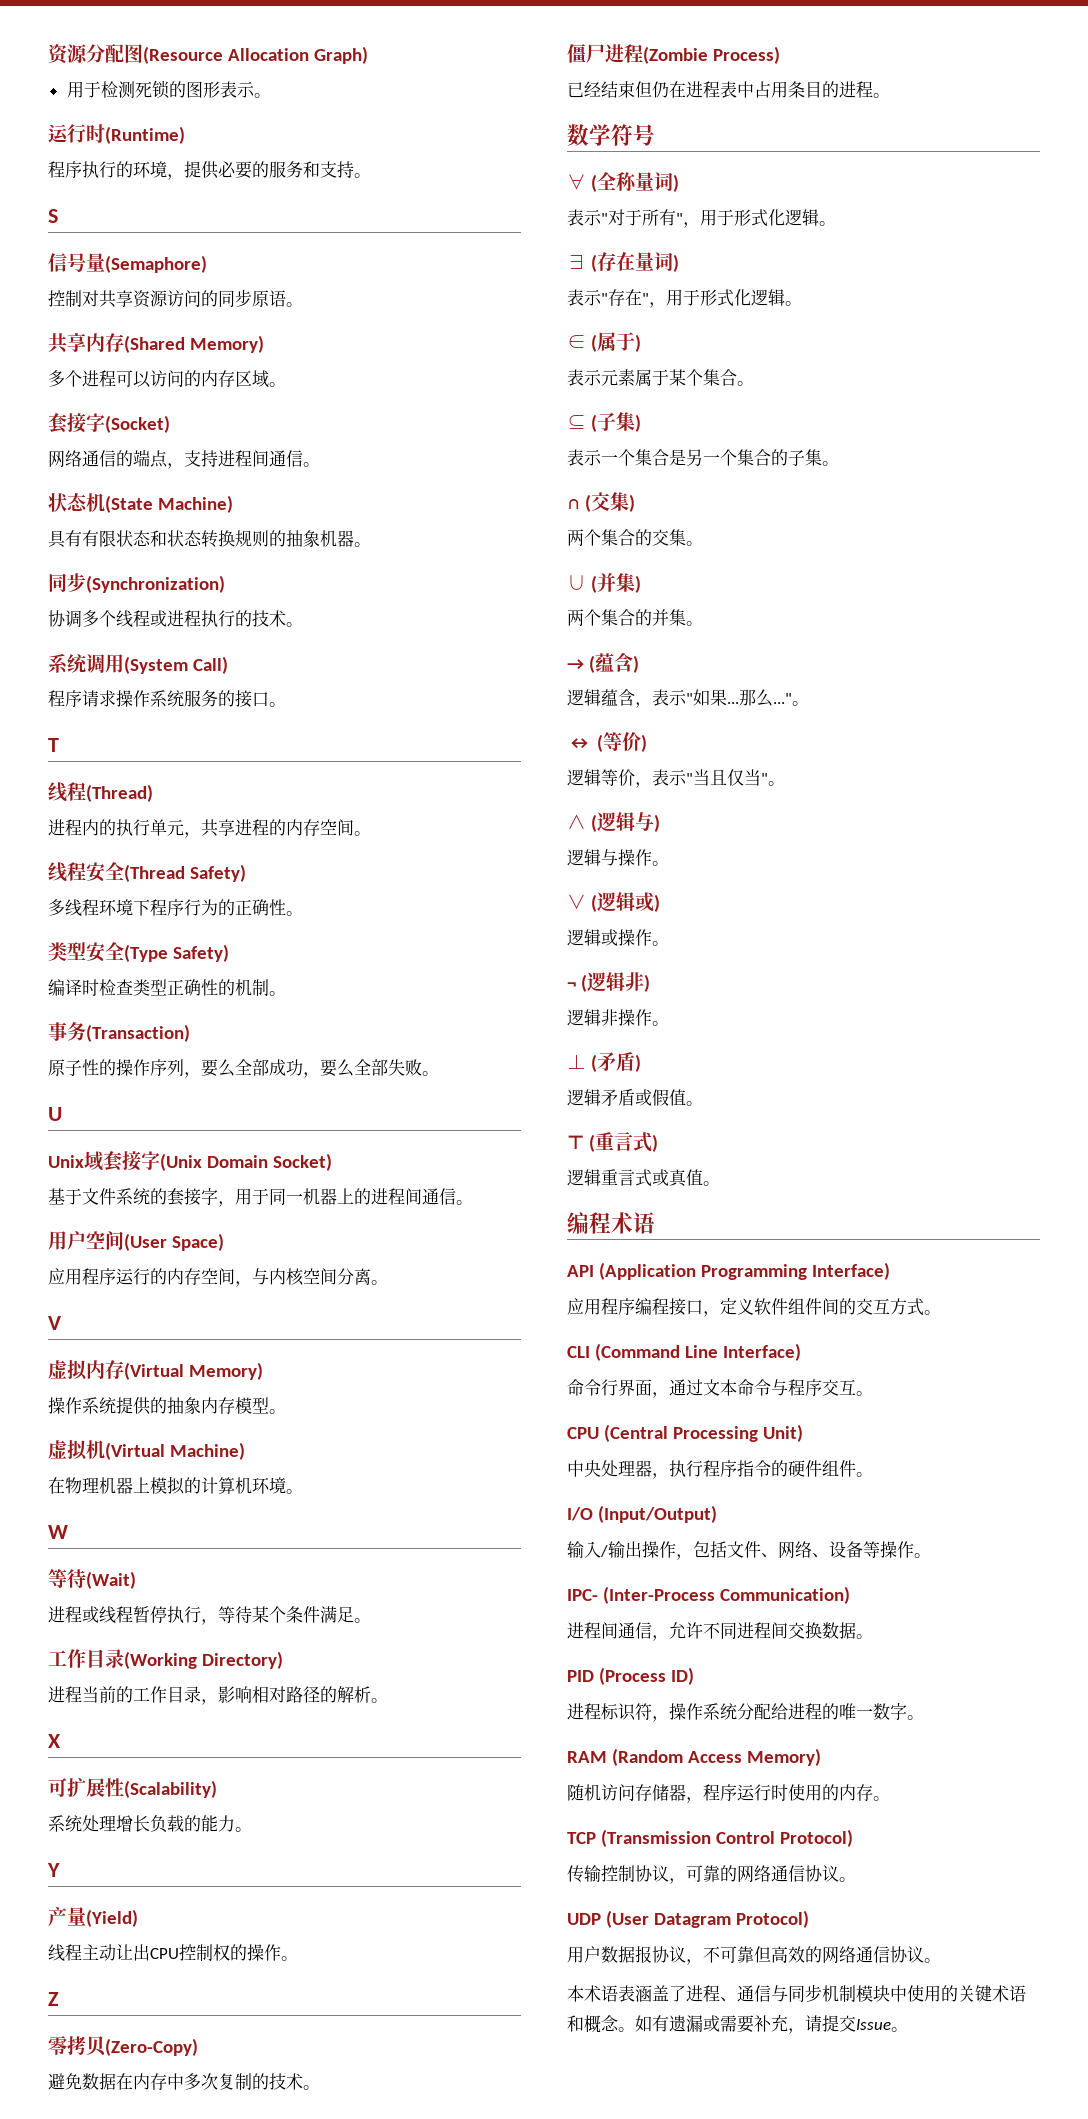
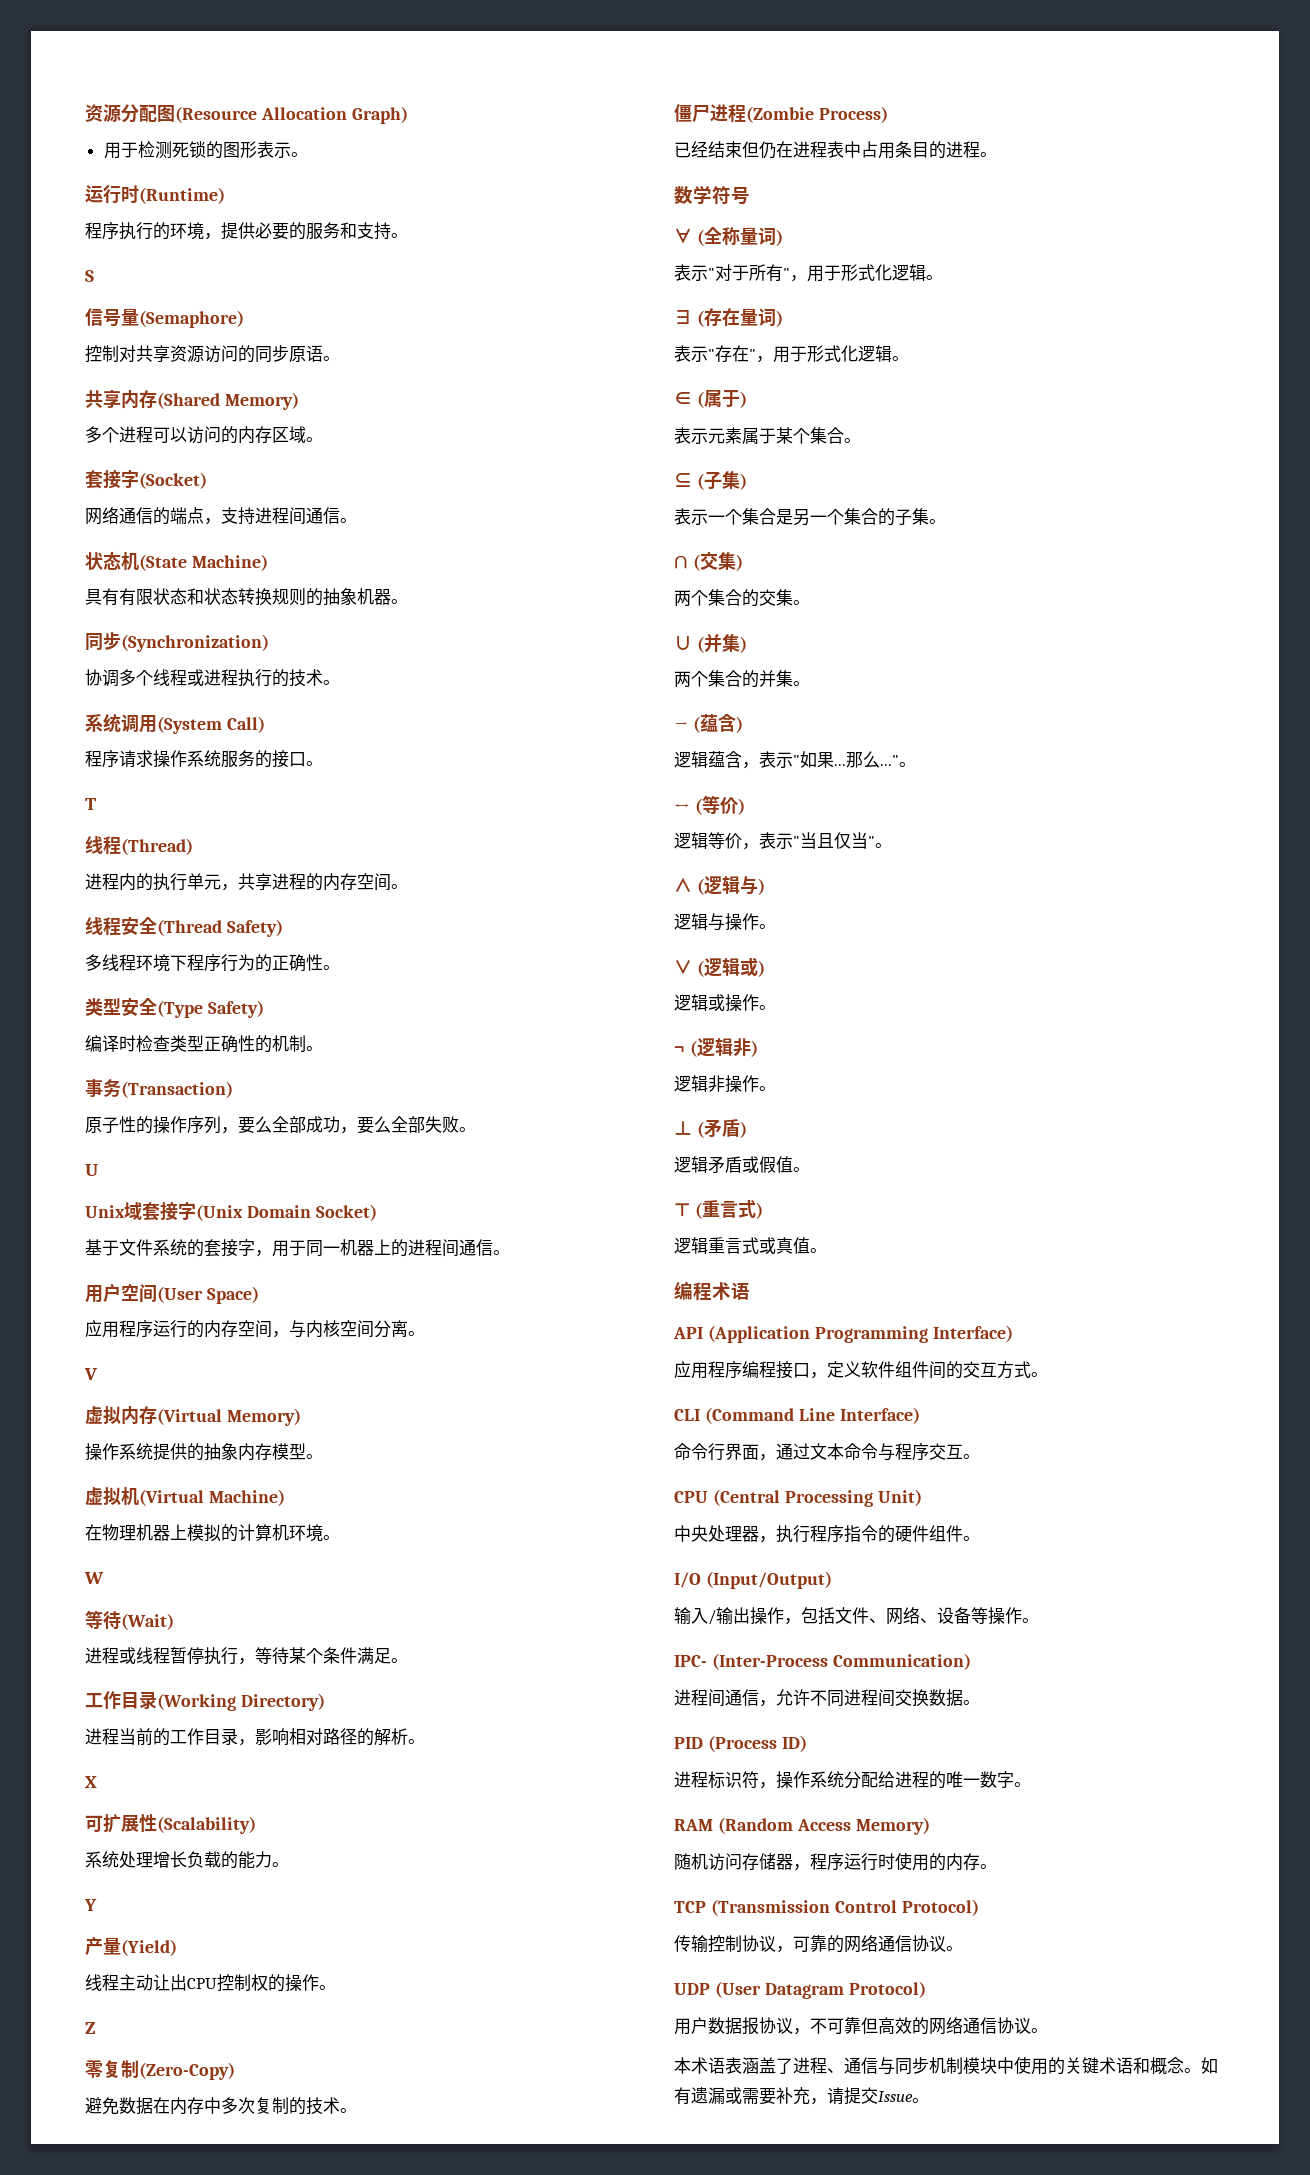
[67,2036,106,2056] 拷贝 -> [103,2060,139,2078] 复制

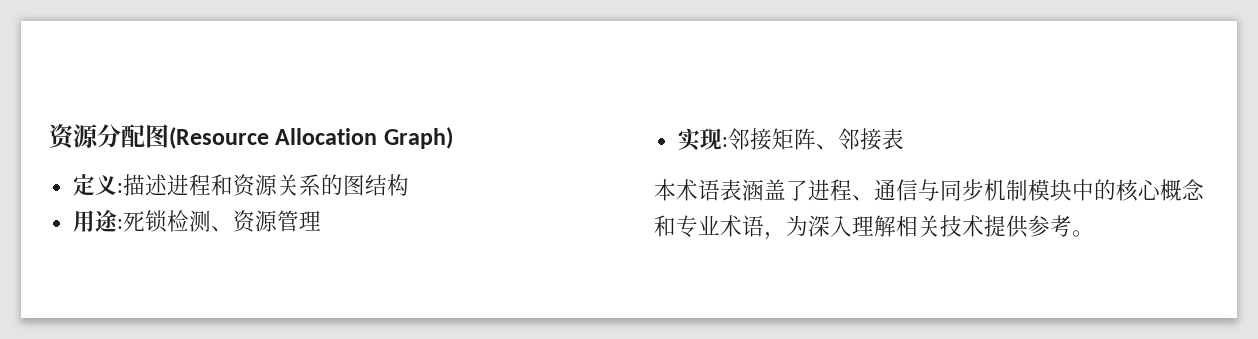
[103,141,308,159] [85,185,225,204] [85,222,408,240] [85,270,94,282] [85,308,244,328] [85,345,340,363] [85,389,299,410] [85,426,323,444] [85,470,207,489] [85,507,357,525] [85,551,268,571] [85,588,408,606] [85,632,269,652] [85,669,340,687] [85,713,265,734] [85,750,323,768] [85,798,96,810] [85,836,193,855] [85,873,408,891] [85,917,283,937] [85,954,340,972] [85,998,264,1018] [85,1035,323,1053] [85,1079,233,1098] [85,1116,476,1134] [85,1164,98,1176] [85,1202,377,1221] [85,1239,510,1257] [85,1283,259,1304] [85,1320,425,1338] [84,1368,98,1380] [85,1406,301,1426] [85,1443,323,1461] [85,1487,285,1506] [85,1524,340,1542] [84,1572,104,1584] [85,1610,174,1630] [85,1647,408,1665] [85,1691,325,1711] [85,1728,425,1746] [85,1776,97,1788] [85,1814,256,1834] [85,1851,289,1869] [84,1899,97,1911] [85,1937,177,1956] [85,1974,336,1992] [85,2022,96,2034] [85,2060,235,2080] [85,2097,357,2115] [674,104,888,123] [674,141,997,159] [674,185,750,205] [674,227,783,246] [674,264,943,282] [674,308,783,327] [674,345,909,363] [674,390,747,408] [674,427,861,444] [674,471,747,490] [674,508,946,526] [674,552,743,571] [674,589,810,607] [674,633,747,653] [674,670,810,688] [674,714,743,733] [674,751,916,769] [674,795,745,815] [674,832,892,850] [674,876,765,895] [674,913,776,931] [674,957,765,977] [674,994,776,1012] [674,1038,758,1057] [674,1075,776,1093] [674,1119,747,1138] [674,1156,810,1173] [674,1200,763,1219] [674,1237,827,1254] [674,1281,750,1301] [673,1325,1013,1343] [674,1361,1048,1379] [674,1407,920,1424] [674,1443,980,1461] [674,1489,922,1507] [674,1525,980,1543] [674,1571,832,1589] [674,1607,1039,1625] [674,1653,971,1670] [674,1689,980,1707] [674,1735,807,1752] [674,1771,1031,1789] [674,1817,930,1835] [674,1852,997,1871] [674,1899,979,1916] [674,1935,963,1953] [674,1981,926,1999] [674,2017,1048,2035] 用于检测死锁的图形表示。 // 运行时(Runtime) // 程序执行的环境，提供必要的服务和支持。 // S // 信号量(Semaphore) // 控制对共享资源访问的同步原语。 // 共享内存(Shared Memory) // 多个进程可以访问的内存区域。 // 套接字(Socket) // 网络通信的端点，支持进程间通信。 // 状态机(State Machine) // 具有有限状态和状态转换规则的抽象机器。 // 同步(Synchronization) // 协调多个线程或进程执行的技术。 // 系统调用(System Call) // 程序请求操作系统服务的接口。 // T // 线程(Thread) // 进程内的执行单元，共享进程的内存空间。 // 线程安全(Thread Safety) // 多线程环境下程序行为的正确性。 // 类型安全(Type Safety) // 编译时检查类型正确性的机制。 // 事务(Transaction) // 原子性的操作序列，要么全部成功，要么全部失败。 // U // Unix域套接字(Unix Domain Socket) // 基于文件系统的套接字，用于同一机器上的进程间通信。 // 用户空间(User Space) // 应用程序运行的内存空间，与内核空间分离。 // V // 虚拟内存(Virtual Memory) // 操作系统提供的抽象内存模型。 // 虚拟机(Virtual Machine) // 在物理机器上模拟的计算机环境。 // W // 等待(Wait) // 进程或线程暂停执行，等待某个条件满足。 // 工作目录(Working Directory) // 进程当前的工作目录，影响相对路径的解析。 // X // 可扩展性(Scalability) // 系统处理增长负载的能力。 // Y // 产量(Yield) // 线程主动让出CPU控制权的操作。 // Z // 零复制(Zero-Copy) // 避免数据在内存中多次复制的技术。 // 僵尸进程(Zombie Process) // 已经结束但仍在进程表中占用条目的进程。 // 数学符号 // ∀ (全称量词) // 表示"对于所有"，用于形式化逻辑。 // ∃ (存在量词) // 表示"存在"，用于形式化逻辑。 // ∈ (属于) // 表示元素属于某个集合。 // ⊆ (子集) // 表示一个集合是另一个集合的子集。 // ∩ (交集) // 两个集合的交集。 // ∪ (并集) // 两个集合的并集。 // → (蕴含) // 逻辑蕴含，表示"如果...那么..."。 // ↔ (等价) // 逻辑等价，表示"当且仅当"。 // ∧ (逻辑与) // 逻辑与操作。 // ∨ (逻辑或) // 逻辑或操作。 // ¬ (逻辑非) // 逻辑非操作。 // ⊥ (矛盾) // 逻辑矛盾或假值。 // ⊤ (重言式) // 逻辑重言式或真值。 // 编程术语 // API (Application Programming Interface) // 应用程序编程接口，定义软件组件间的交互方式。 // CLI (Command Line Interface) // 命令行界面，通过文本命令与程序交互。 // CPU (Central Processing Unit) // 中央处理器，执行程序指令的硬件组件。 // I/O (Input/Output) // 输入/输出操作，包括文件、网络、设备等操作。 // IPC- (Inter-Process Communication) // 进程间通信，允许不同进程间交换数据。 // PID (Process ID) // 进程标识符，操作系统分配给进程的唯一数字。 // RAM (Random Access Memory) // 随机访问存储器，程序运行时使用的内存。 // TCP (Transmission Control Protocol) // 传输控制协议，可靠的网络通信协议。 // UDP (User Datagram Protocol) // 用户数据报协议，不可靠但高效的网络通信协议。 -> [72,174,409,197] [72,210,321,233] [677,128,904,151] 定义:描述进程和资源关系的图结构 // 用途:死锁检测、资源管理 // 实现:邻接矩阵、邻接表
[1014,2056,1218,2075] [674,2087,913,2105] 使用的关键术语和概念。如有遗漏或需要补充，请提交Issue -> [1094,179,1204,202] [654,215,1072,240] 的核心概念和专业术语，为深入理解相关技术提供参考

